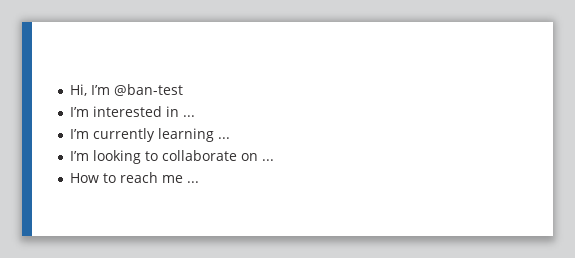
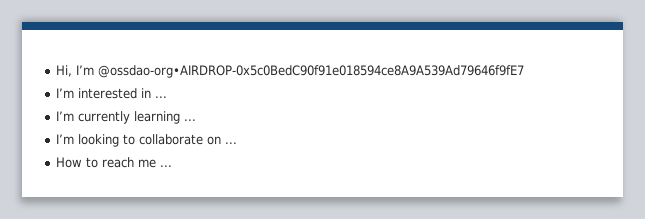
[114,84,184,96] @ban-test -> [98,65,525,78] @ossdao-org•AIRDROP-0x5c0BedC90f91e018594ce8A9A539Ad79646f9fE7

